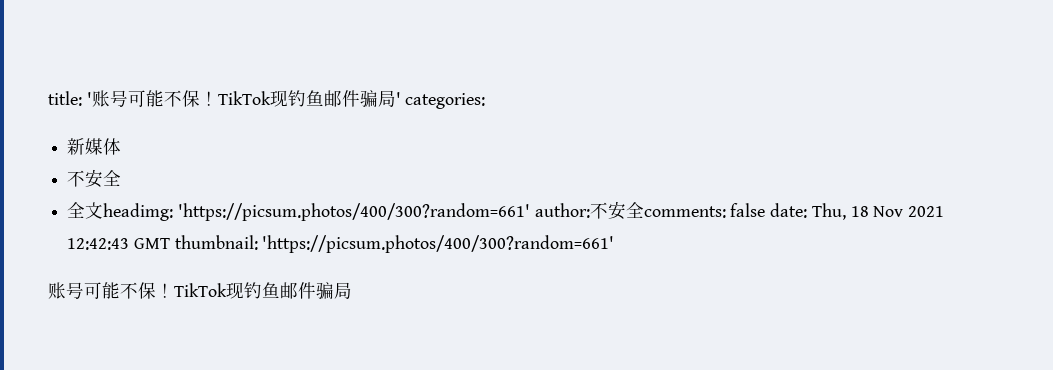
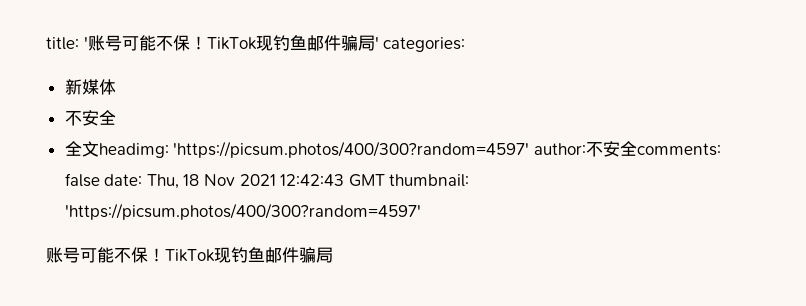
[177,203,530,221] 'https://picsum.photos/400/300?random=661' -> [173,141,530,158] 'https://picsum.photos/400/300?random=4597'
[262,235,615,253] 'https://picsum.photos/400/300?random=661' -> [64,203,421,220] 'https://picsum.photos/400/300?random=4597'

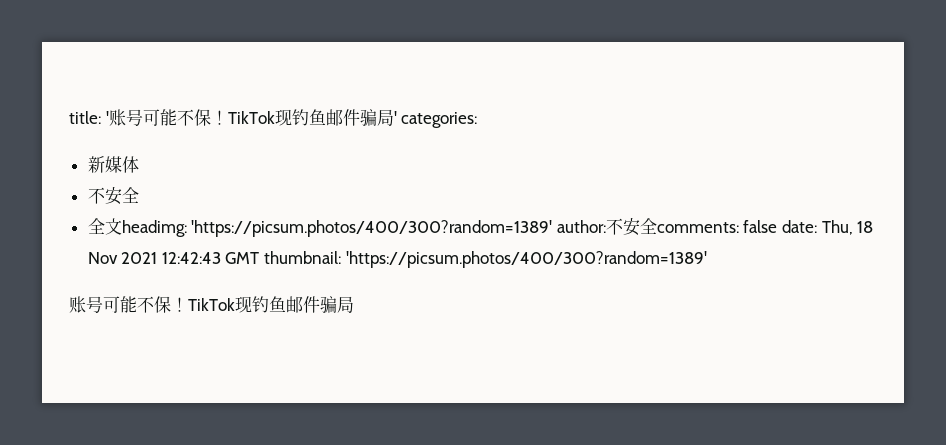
[173,141,530,158] 'https://picsum.photos/400/300?random=4597' -> [191,220,553,237] 'https://picsum.photos/400/300?random=1389'
[64,203,421,220] 'https://picsum.photos/400/300?random=4597' -> [345,251,707,268] 'https://picsum.photos/400/300?random=1389'

